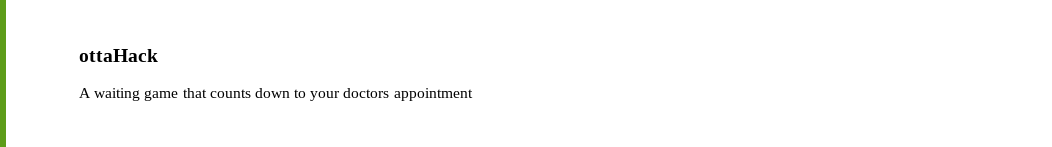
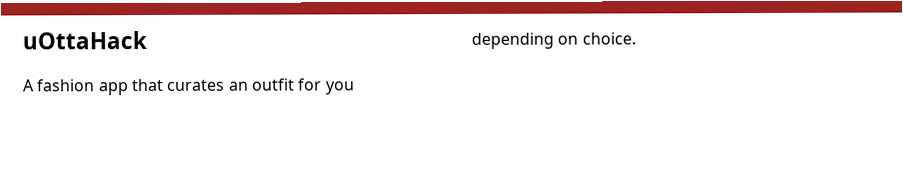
[79,49,158,62] ottaHack -> [22,31,147,50] uOttaHack
[94,88,473,101] waiting game that counts down to your doctors appointment -> [36,78,355,96] [471,32,636,49] fashion app that curates an outfit for you depending on choice.

